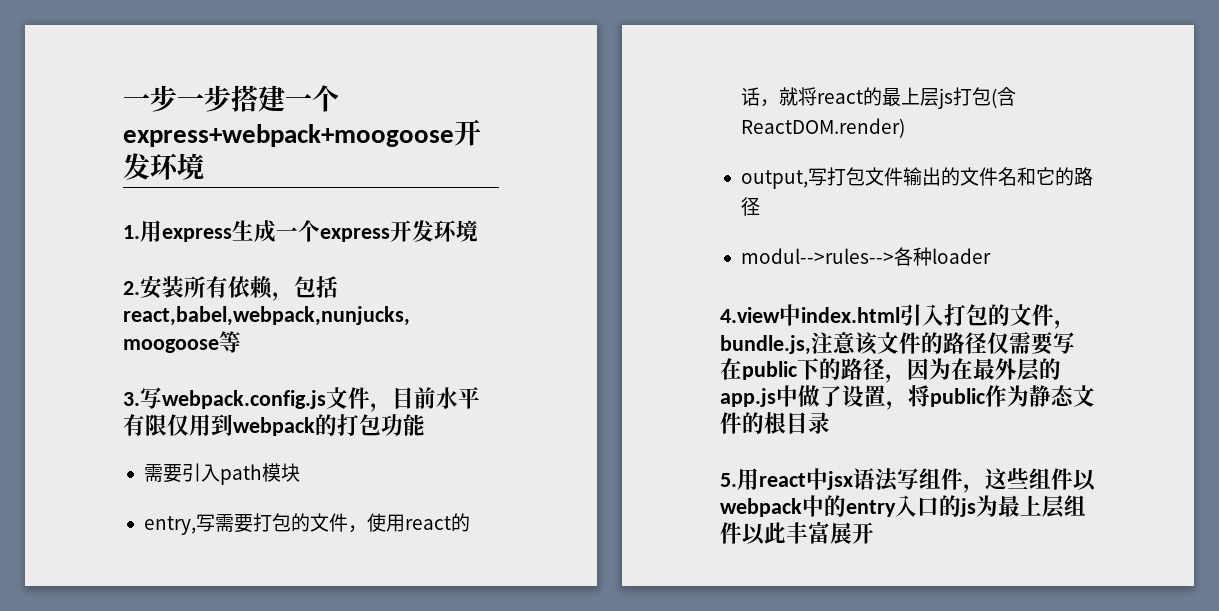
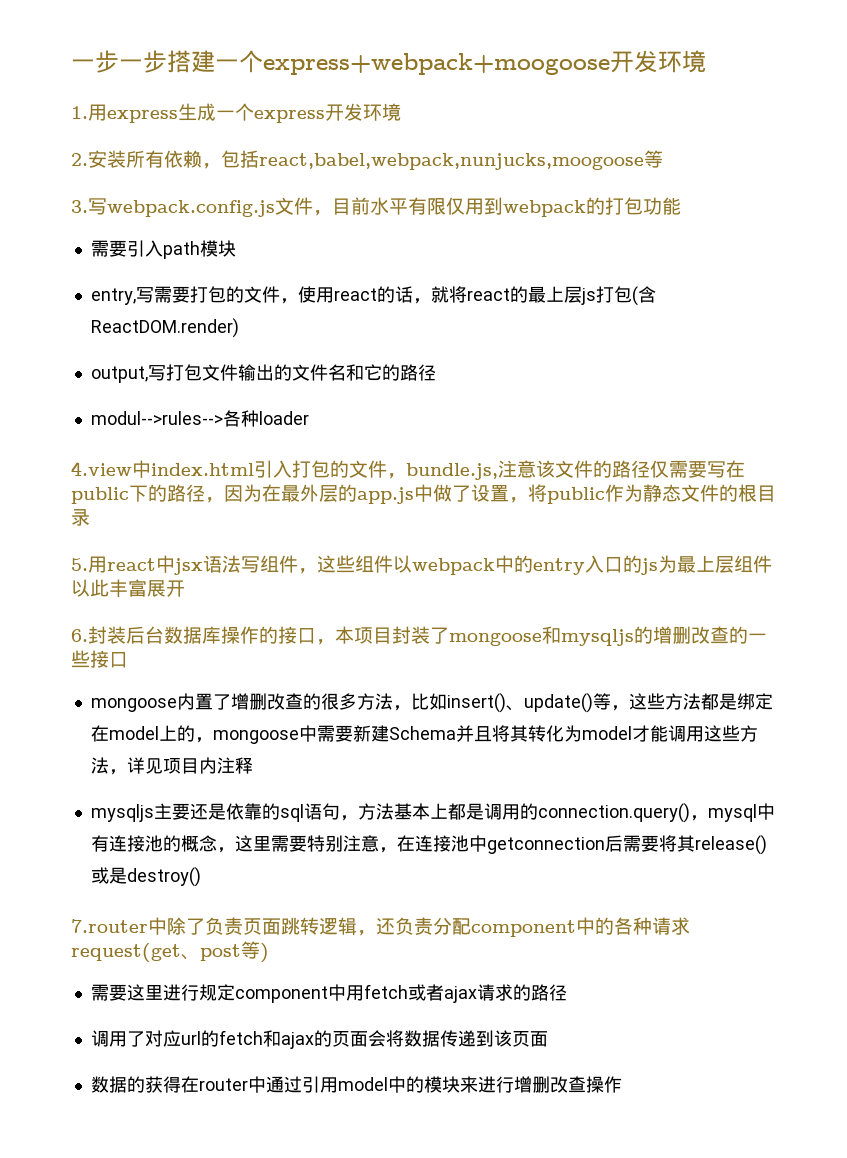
(874, 533) none -> [71,626,767,646] [71,650,128,668] [90,693,773,713] [90,725,758,744] [90,757,253,775] [90,803,775,823] [90,835,767,855] [90,867,201,887] [71,917,690,937] [71,941,269,963] [90,984,567,1003] [90,1030,548,1049] [90,1076,622,1093] // 6.封装后台数据库操作的接口，本项目封装了mongoose和mysqljs的增删改查的一些接口 // mongoose内置了增删改查的很多方法，比如insert()、update()等，这些方法都是绑定在model上的，mongoose中需要新建Schema并且将其转化为model才能调用这些方法，详见项目内注释 // mysqljs主要还是依靠的sql语句，方法基本上都是调用的connection.query()，mysql中有连接池的概念，这里需要特别注意，在连接池中getconnection后需要将其release()或是destroy() // 7.router中除了负责页面跳转逻辑，还负责分配component中的各种请求request(get、post等) // 需要这里进行规定component中用fetch或者ajax请求的路径 // 调用了对应url的fetch和ajax的页面会将数据传递到该页面 // 数据的获得在router中通过引用model中的模块来进行增删改查操作

